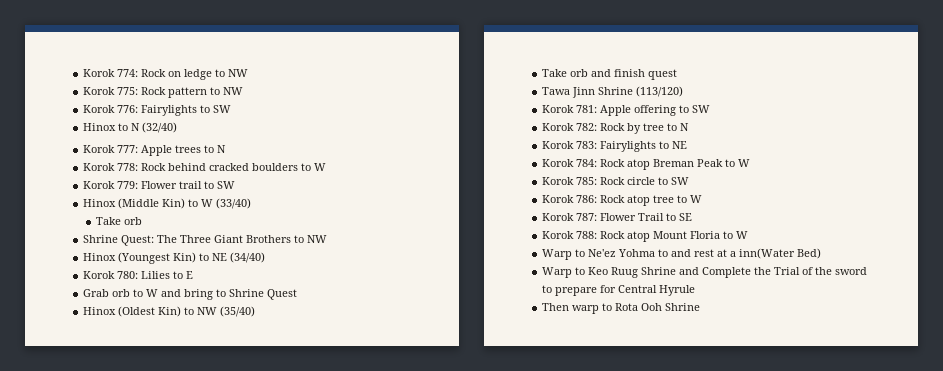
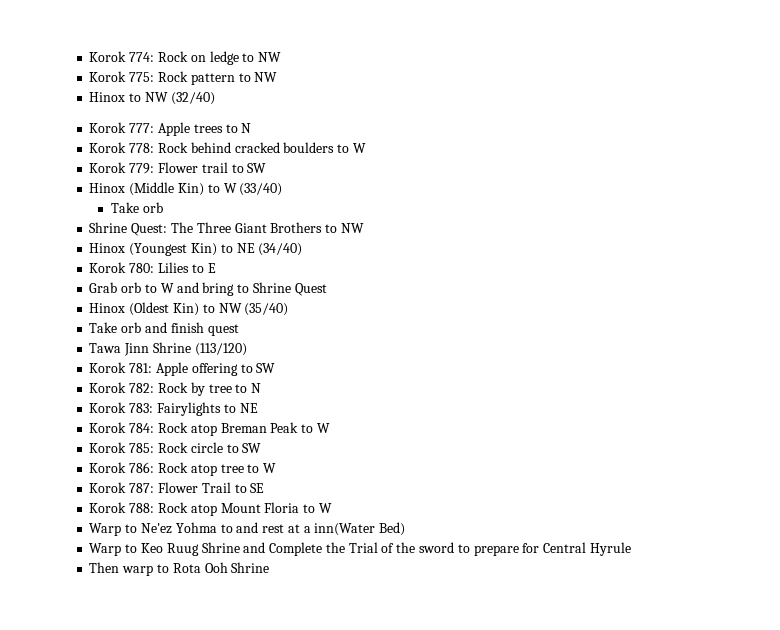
[83,105,232,116] // Korok 776: Fairylights to SW -> (278, 77) none
[131,123,141,131] N -> [144,92,168,102] NW

